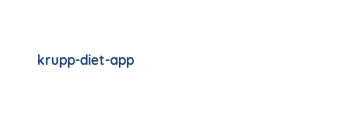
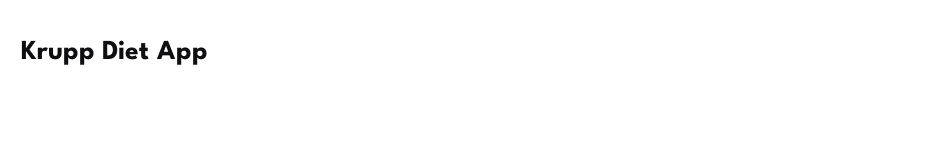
[37,54,134,68] krupp-diet-app -> [21,40,208,65] Krupp Diet App

